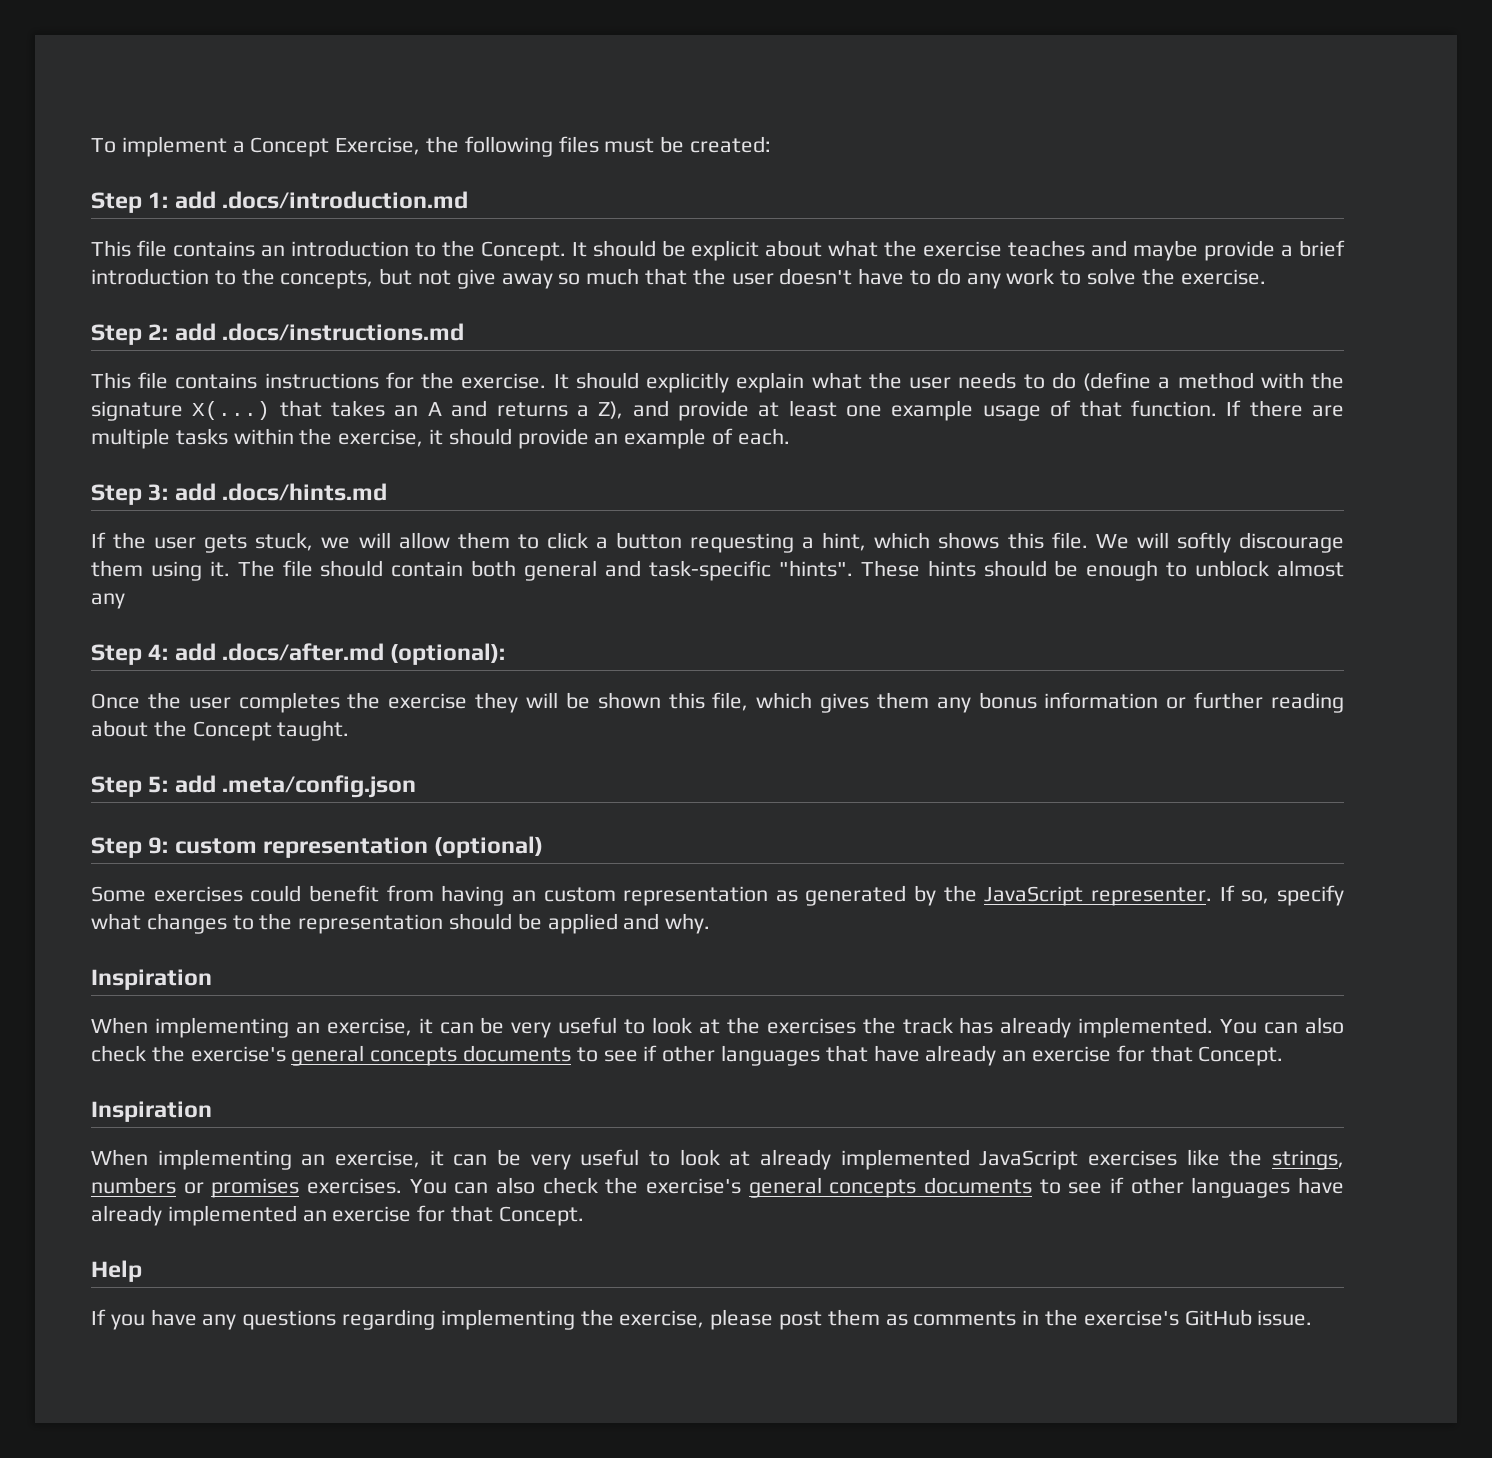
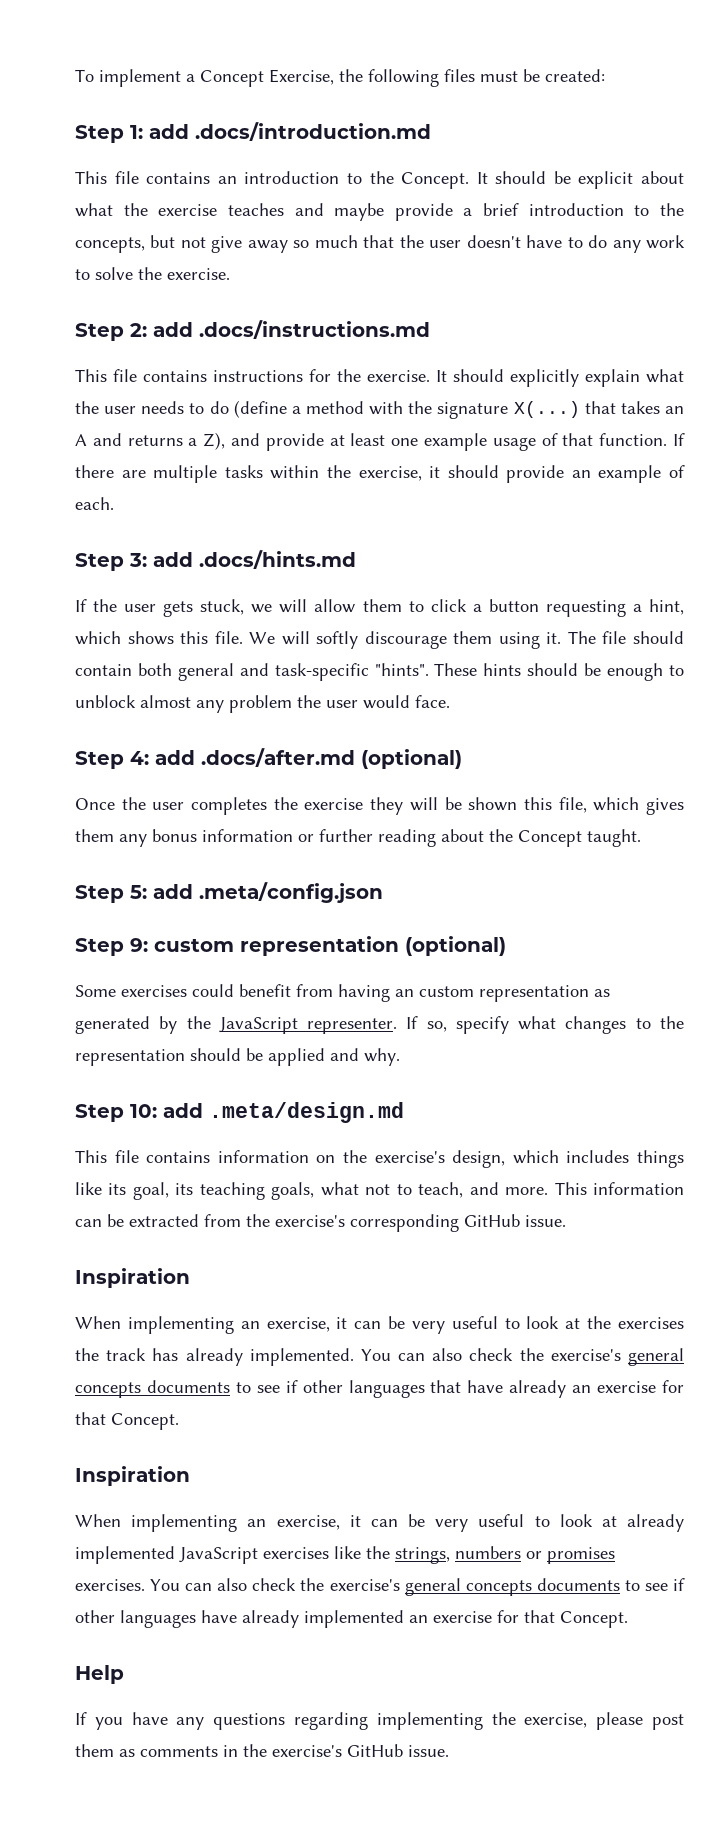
(125, 601) none -> [229,695,450,713] problem the user would face.
[390,643,506,665] (optional): -> [361,749,462,769] (optional)
(711, 923) none -> [75,1102,404,1123] [75,1150,685,1168] [75,1182,684,1200] [75,1214,566,1232] // Step 10: add .meta/design.md // This file contains information on the exercise's design, which includes things like its goal, its teaching goals, what not to teach, and more. This information can be extracted from the exercise's corresponding GitHub issue.

